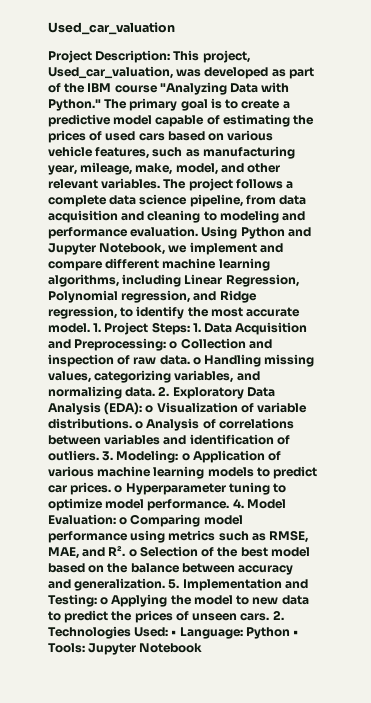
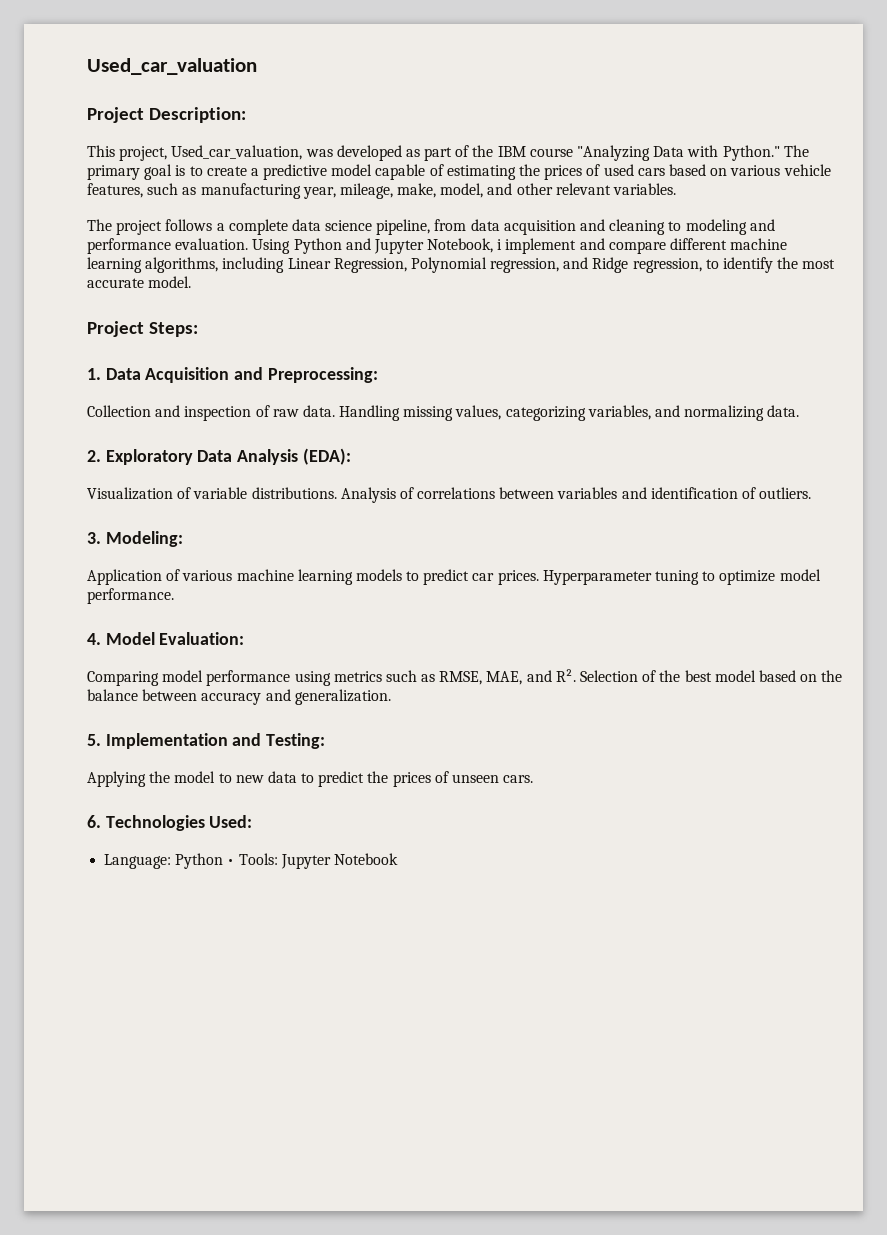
(171, 56) none -> (247, 115) //
(161, 183) none -> (677, 189) //
[168,245,188,253] we -> [497,239,503,250] i
[93,323,102,332] 1. -> (192, 282) //
(190, 328) none -> (199, 329) //
[169,341,178,349] o -> (378, 375) //
[192,357,201,365] o -> (335, 411) none
(156, 392) none -> (800, 411) //
[145,405,154,413] o -> (351, 456) //
[135,421,144,429] o -> (337, 493) none
(99, 455) none -> (812, 493) //
[181,453,190,461] o -> (183, 539) //
[114,485,123,493] o -> (539, 577) none
(230, 505) none -> (174, 596) //
[119,517,128,525] o -> (245, 638) //
[128,549,137,557] o -> (576, 675) none
(166, 584) none -> (391, 697) //
[100,597,109,605] o -> (326, 741) //
[272,610,284,620] 2. -> [87,815,101,828] // 6.
[171,630,177,636] • -> (253, 821) //

